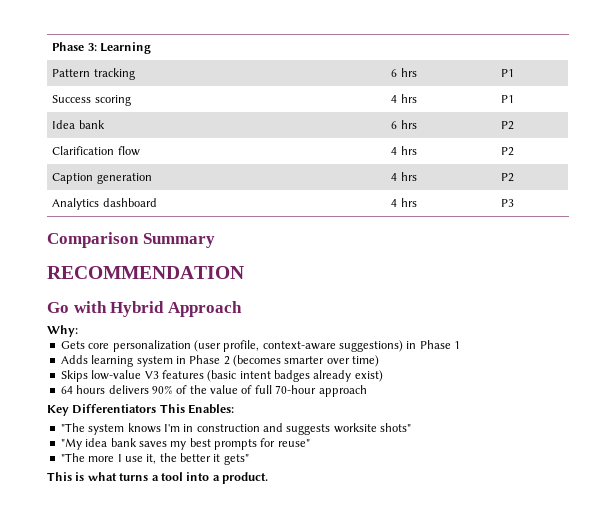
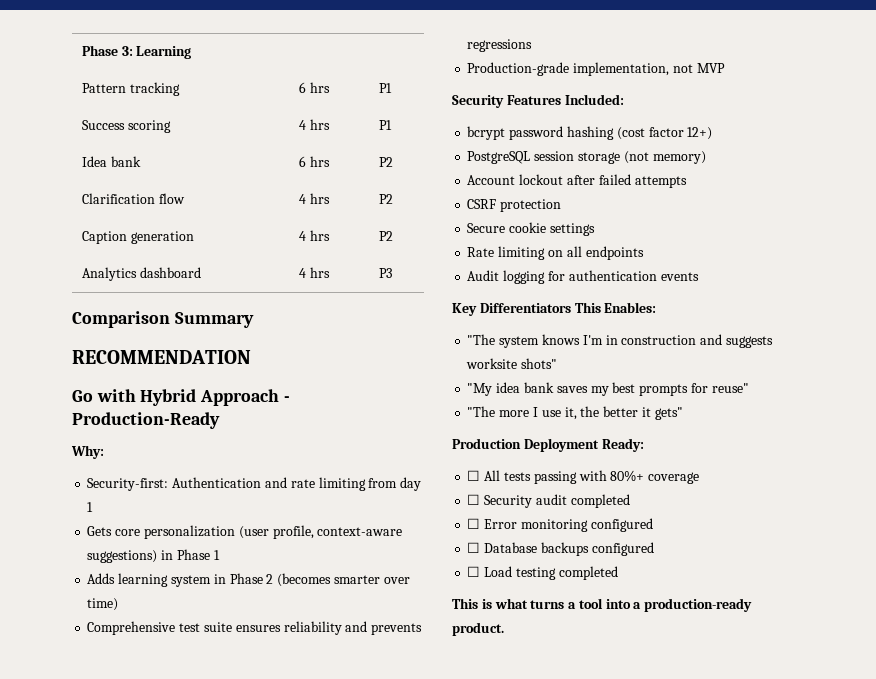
(242, 309) none -> [283,396,290,402] [72,412,220,429] - Production-Ready
(78, 331) none -> [87,477,422,491] [87,502,94,512] // Security-first: Authentication and rate limiting from day 1
[60,370,383,382] [60,385,367,397] Skips low-value V3 features (basic intent badges already exist) // 64 hours delivers 90% of the value of full 70-hour approach -> [87,621,423,635] [467,39,533,52] [467,62,725,76] [452,94,624,108] [467,126,713,140] [467,151,706,164] [467,174,687,188] [467,199,562,212] [467,222,595,236] [467,246,644,260] [467,270,699,284] Comprehensive test suite ensures reliability and prevents regressions // Production-grade implementation, not MVP // Security Features Included: // bcrypt password hashing (cost factor 12+) // PostgreSQL session storage (not memory) // Account lockout after failed attempts // CSRF protection // Secure cookie settings // Rate limiting on all endpoints // Audit logging for authentication events
(249, 459) none -> [452,438,644,452] [467,470,700,484] [467,494,630,508] [467,518,653,532] [467,542,654,556] [467,566,618,580] // Production Deployment Ready: // ☐ All tests passing with 80%+ coverage // ☐ Security audit completed // ☐ Error monitoring configured // ☐ Database backups configured // ☐ Load testing completed
(220, 478) none -> [644,598,753,612] production-ready

